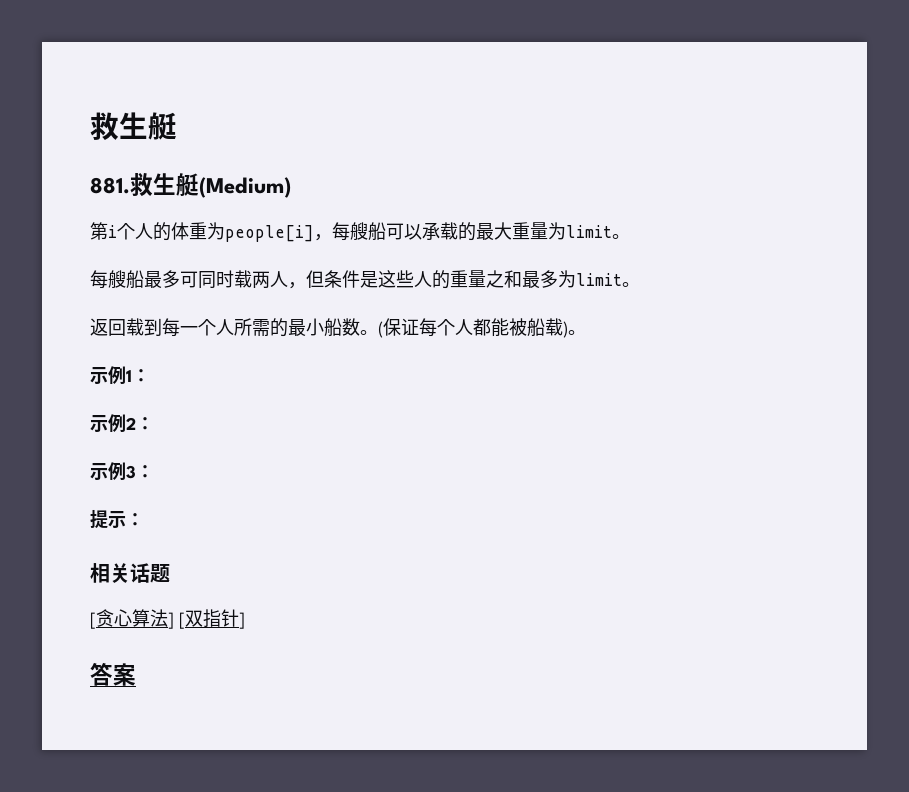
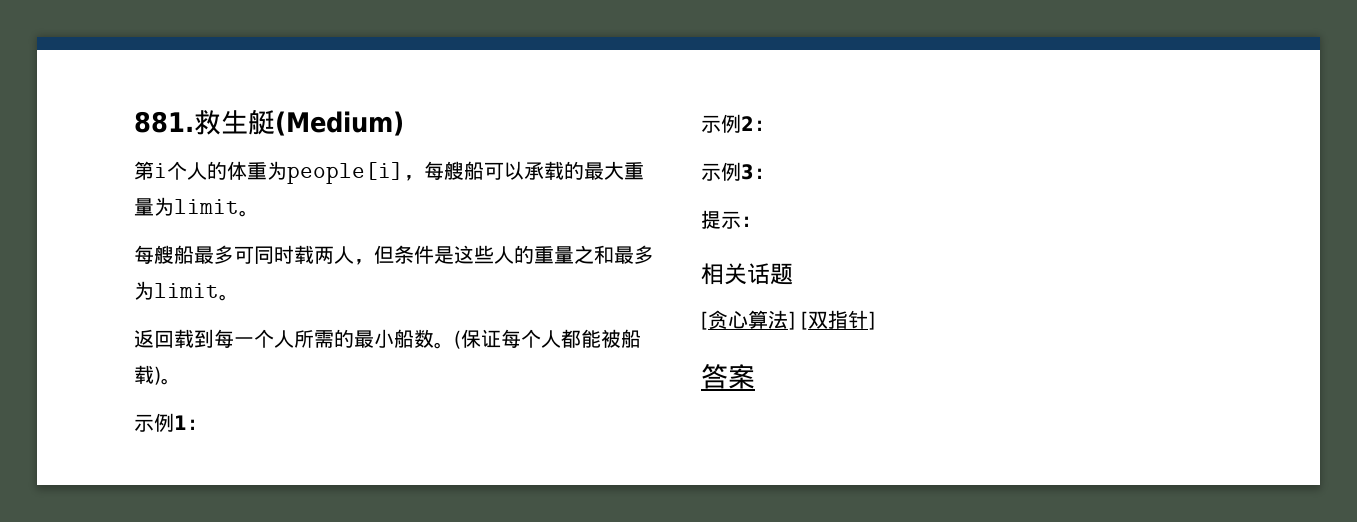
[90,112,177,140] 救生艇 // -> (134, 122) none

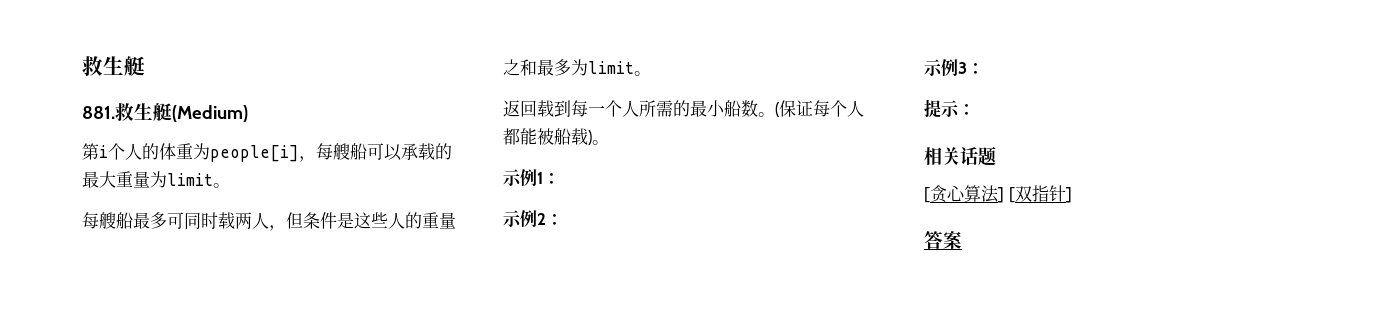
(134, 122) none -> [82,56,145,76] 救生艇 //

